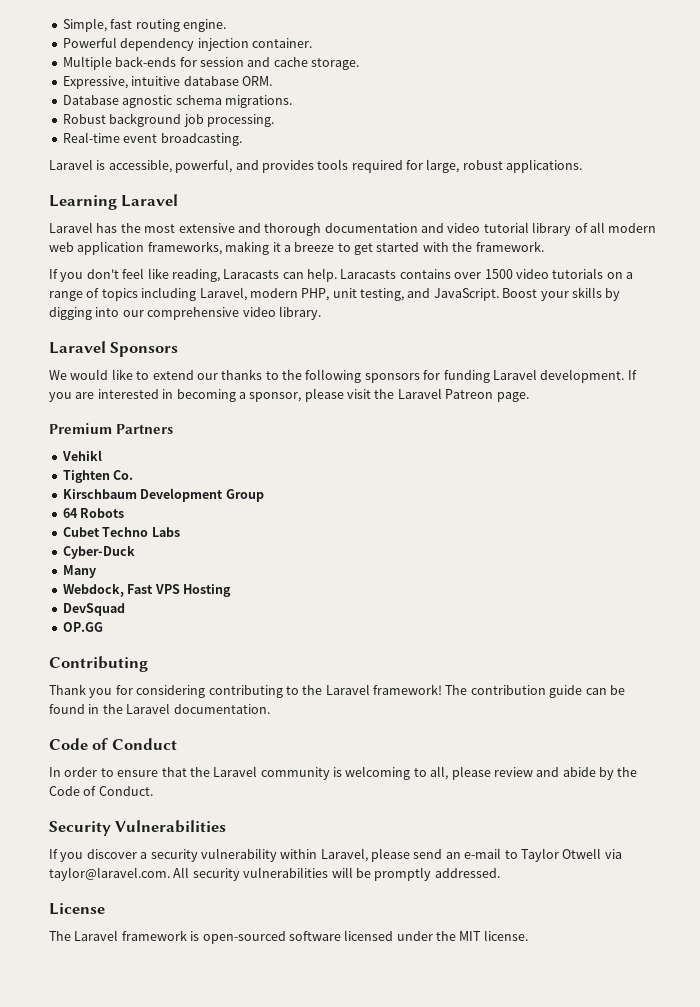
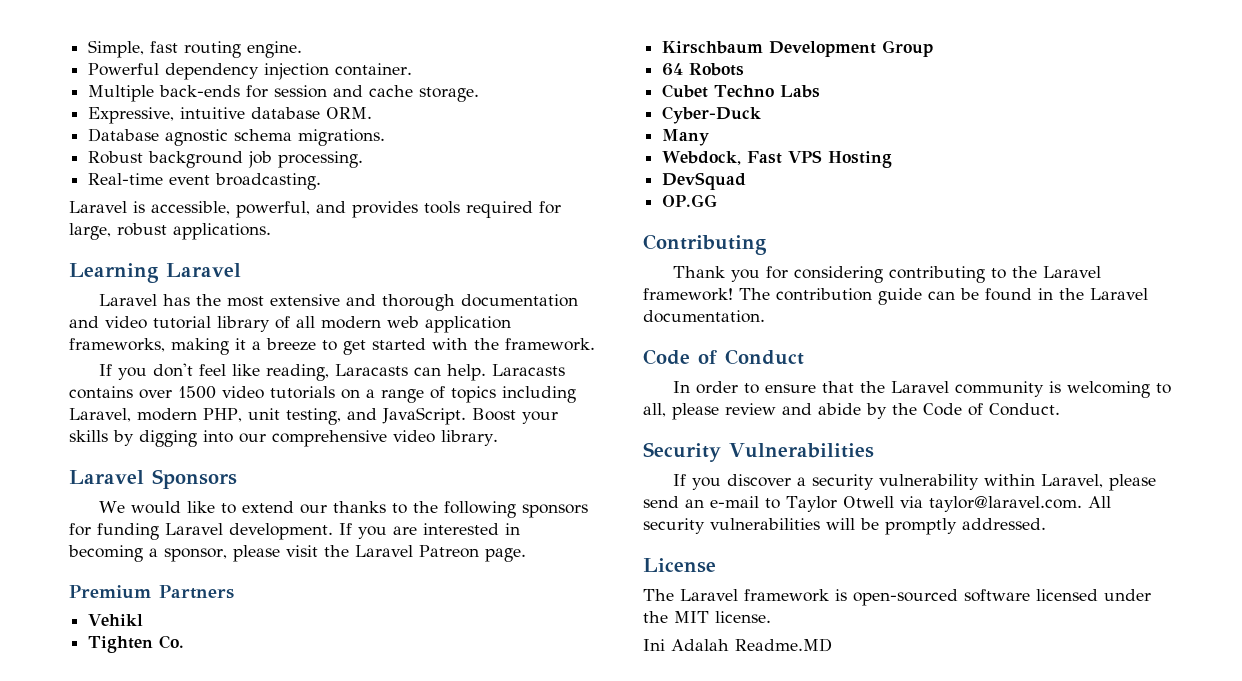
(528, 935) none -> [643,638,832,652] // Ini Adalah Readme.MD

